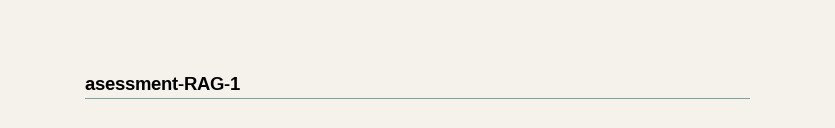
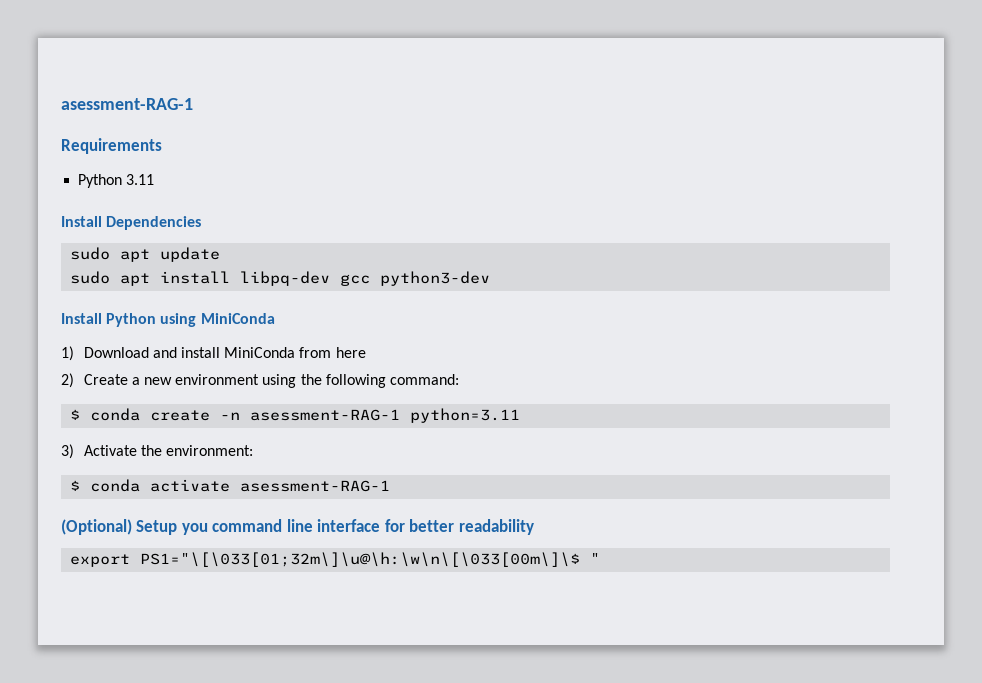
[85,77,240,90] asessment-RAG-1 -> [61,98,193,110] [61,138,162,154] [78,174,155,188] [61,216,202,230] [70,247,221,262] [70,271,491,286] [61,313,275,327] [61,346,366,361] [61,373,460,388] [70,408,521,423] [61,444,254,459] [70,479,391,492] [61,519,534,535] [70,552,601,567] asessment-RAG-1 // Requirements // Python 3.11 // Install Dependencies // sudo apt update // sudo apt install libpq-dev gcc python3-dev // Install Python using MiniConda // 1) Download and install MiniConda from here // 2) Create a new environment using the following command: // $ conda create -n asessment-RAG-1 python=3.11 // 3) Activate the environment: // $ conda activate asessment-RAG-1 // (Optional) Setup you command line interface for better readability // export PS1="\[\033[01;32m\]\u@\h:\w\n\[\033[00m\]\$ "

